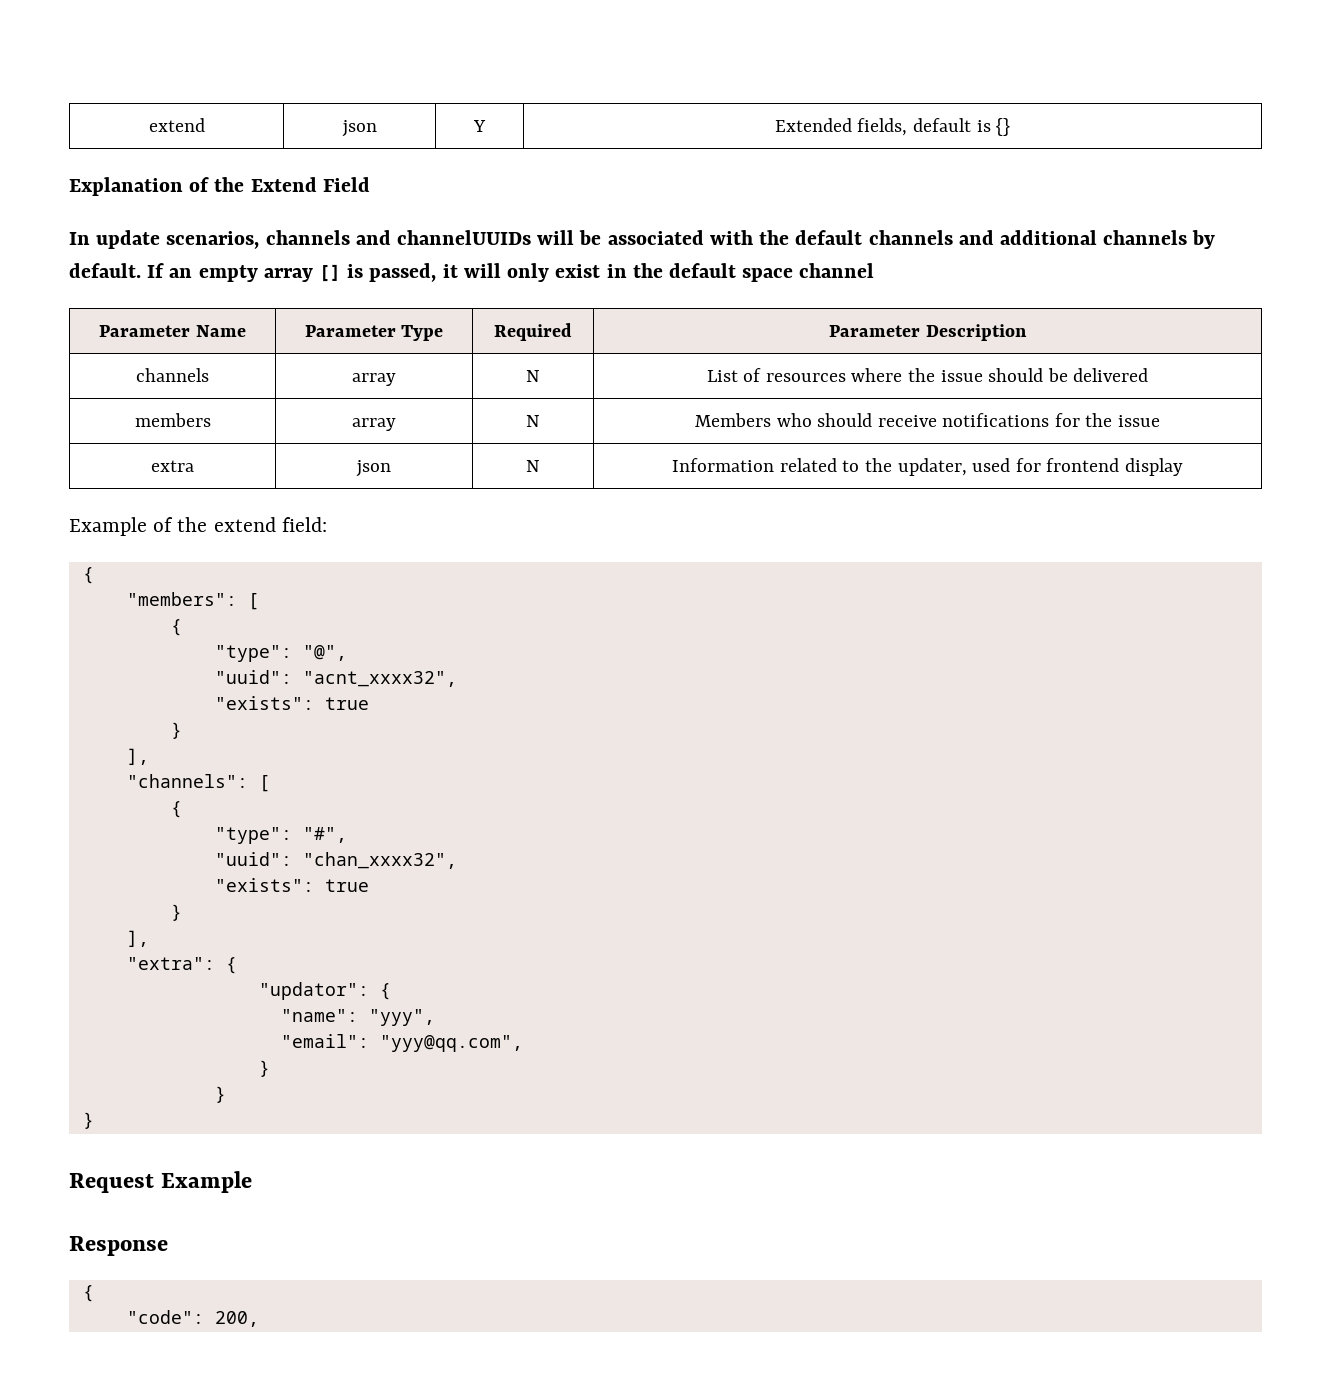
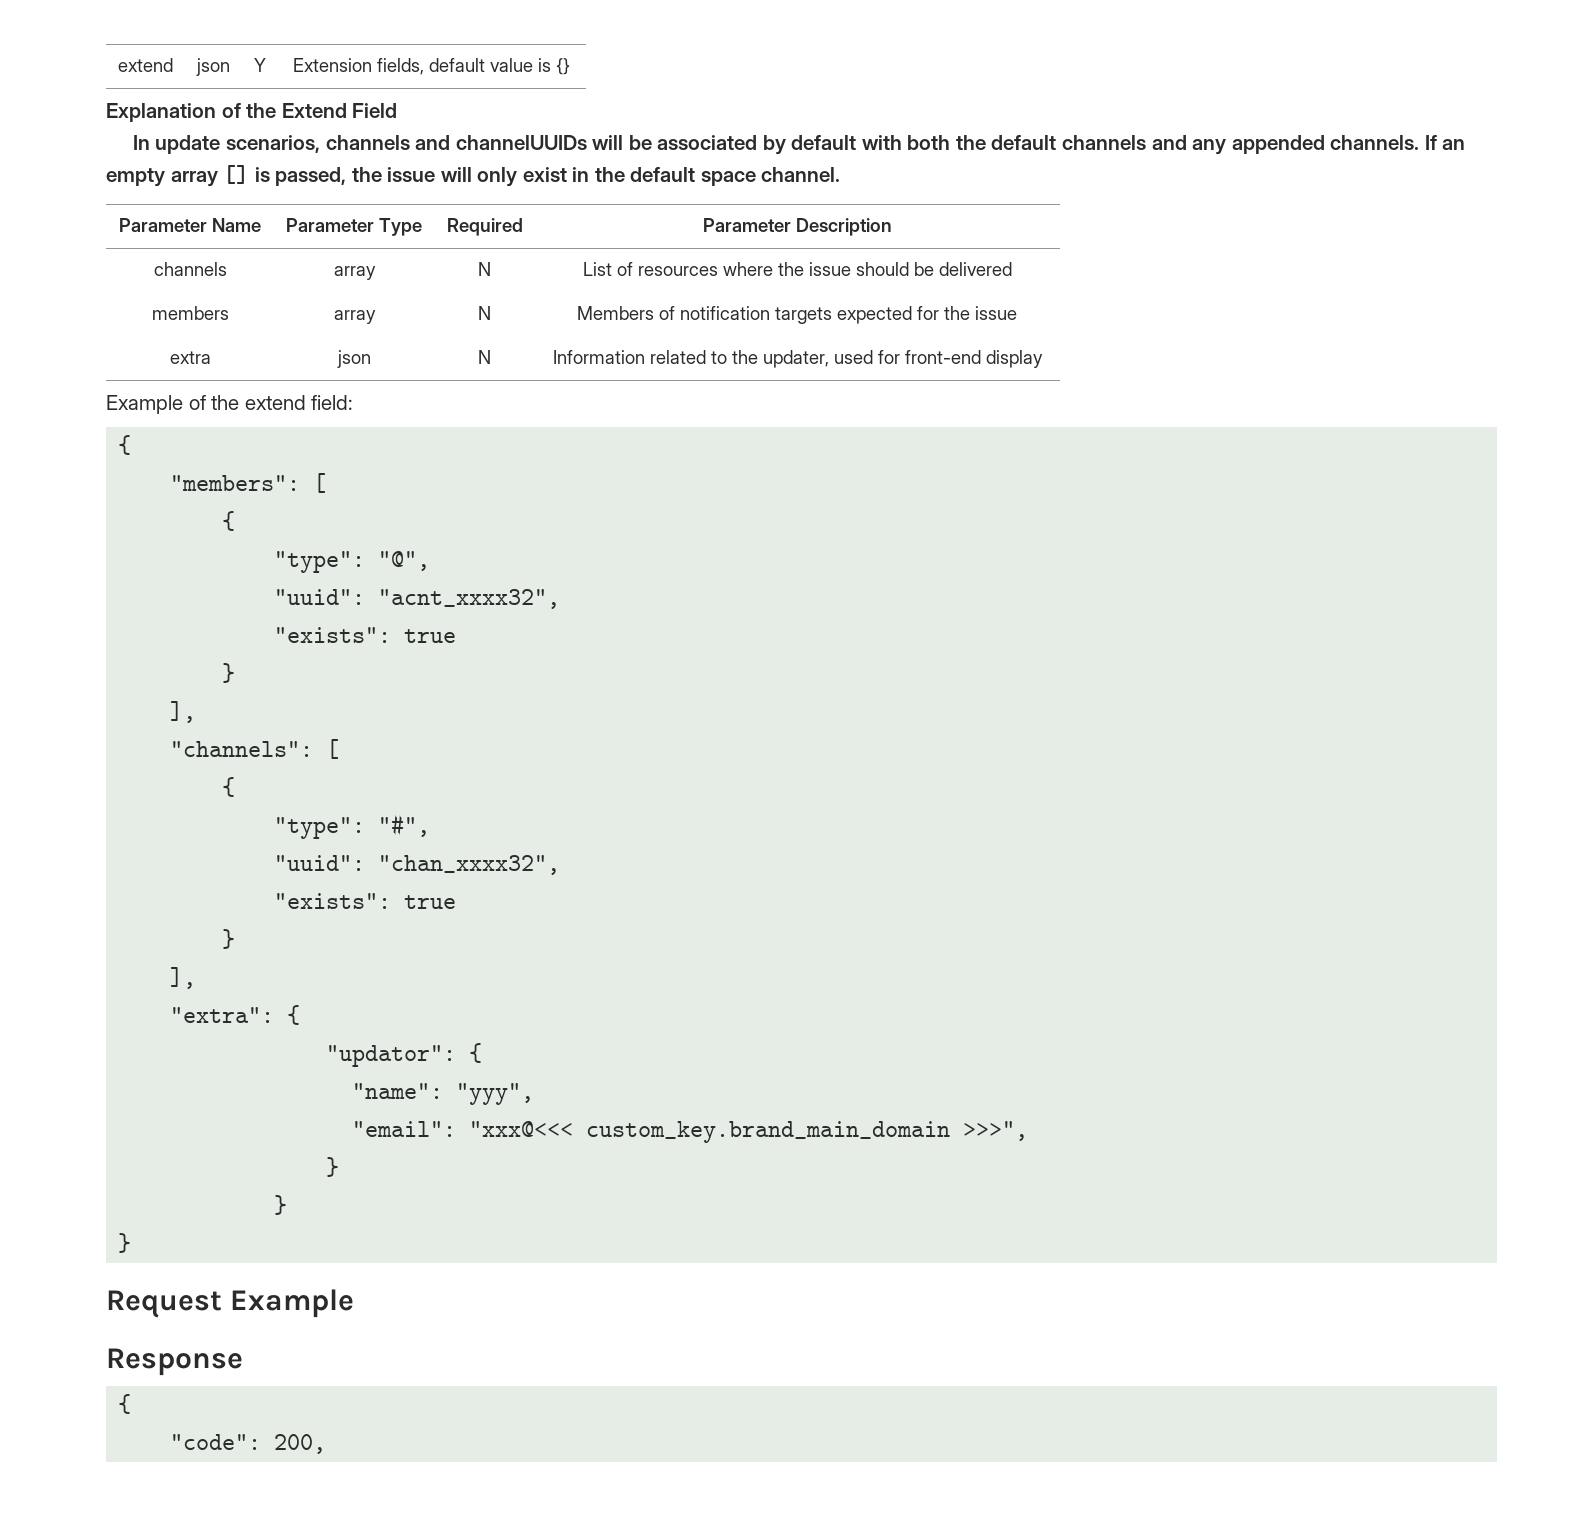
[774,118,852,132] Extended -> [293,58,372,72] Extension
(971, 125) none -> [489,58,533,72] value
[709,230,1216,249] [69,263,141,278] with the default channels and additional channels by default. -> [762,135,1420,155] by default with both the default channels and any appended channels.
[442,264,458,278] it -> [351,167,436,182] the issue
[799,263,875,278] channel -> [761,167,841,182] channel.
[776,413,1050,427] who should receive notifications -> [659,306,912,324] of notification targets expected
[1046,458,1120,472] frontend -> [904,350,981,364] front-end
[379,1035,523,1052] "yyy@qq.com", -> [469,1121,1029,1143] "xxx@<<< custom_key.brand_main_domain >>>",

